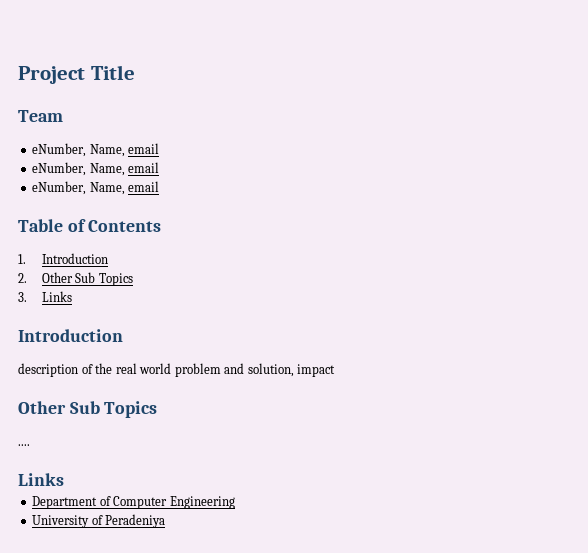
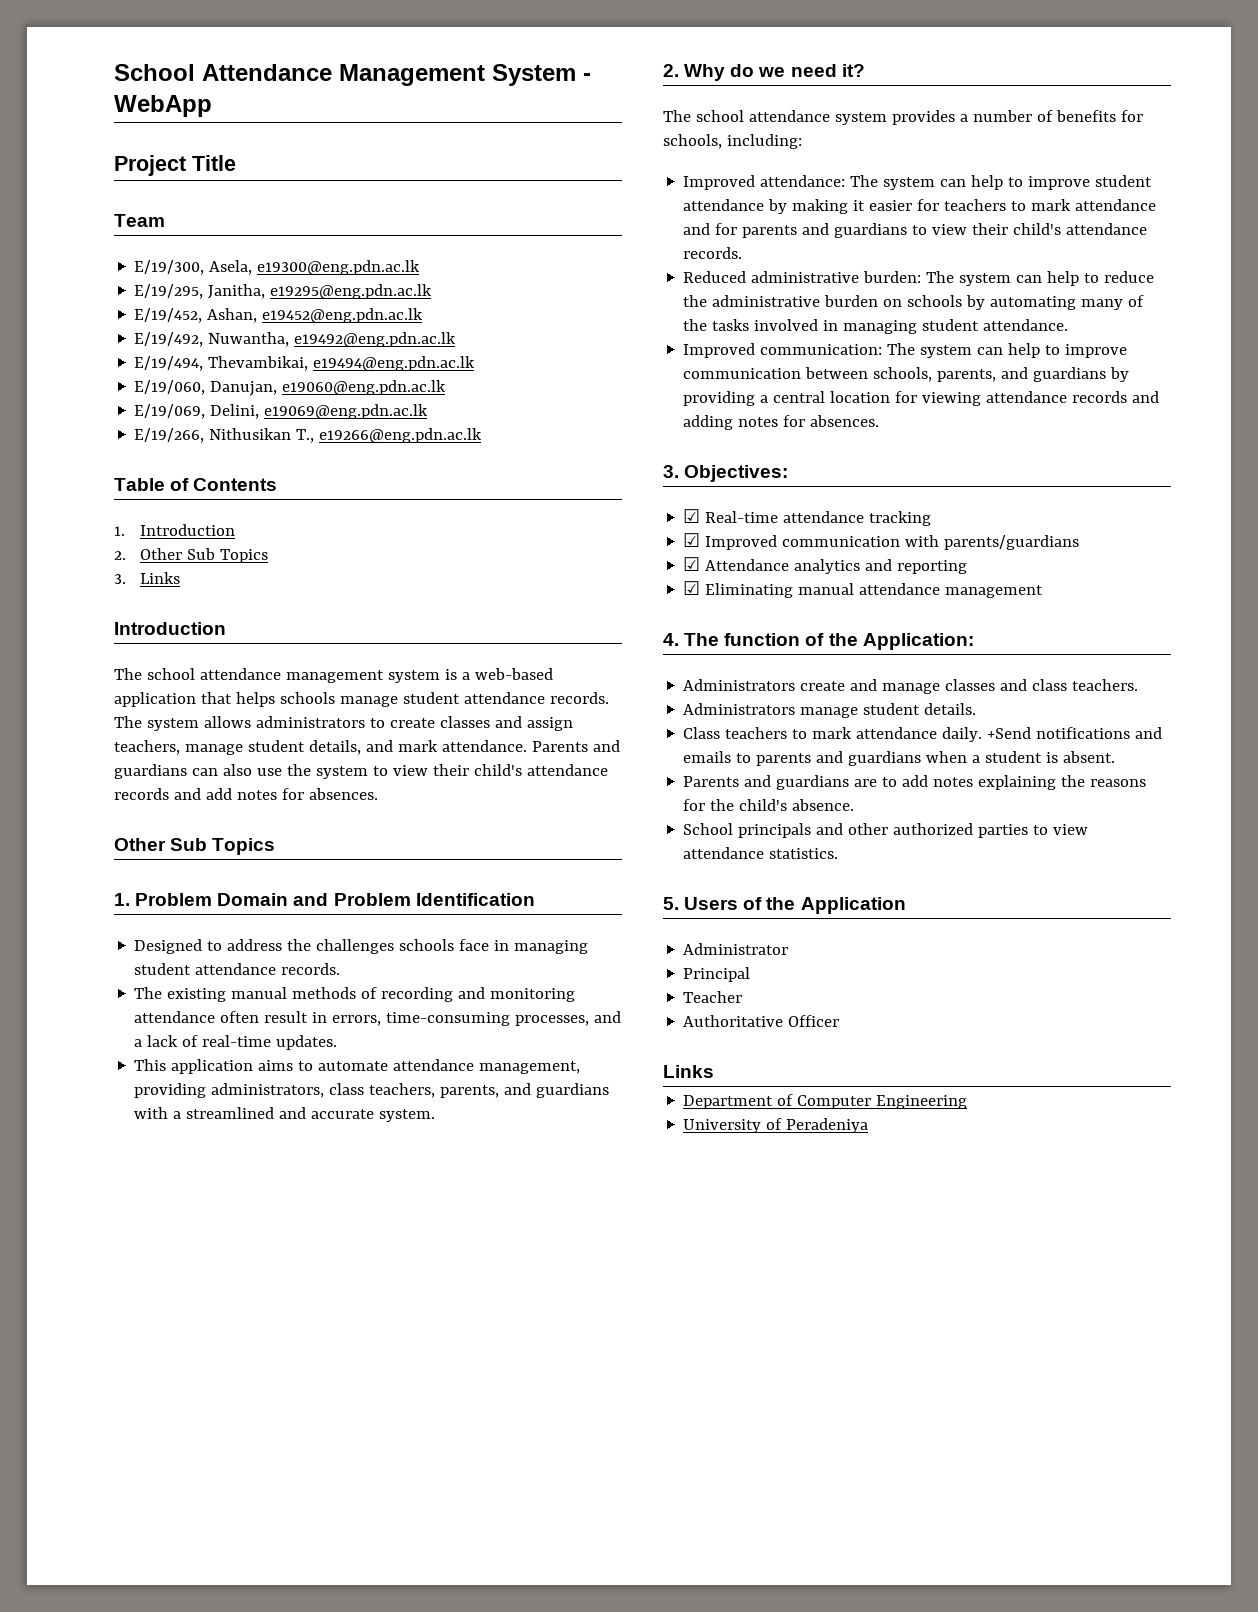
[18,65,135,84] [18,110,63,122] [32,143,160,157] [32,162,160,176] [32,181,160,195] Project Title // Team // eNumber, Name, email // eNumber, Name, email // eNumber, Name, email -> [114,64,591,86] [114,95,212,117] [114,155,236,176] [114,214,165,227] [134,260,421,275] [134,284,433,299] [134,308,424,323] [134,332,457,347] [134,356,476,371] [134,380,447,396] [134,404,429,419] [134,428,483,443] School Attendance Management System - WebApp // Project Title // Team // E/19/300, Asela, e19300@eng.pdn.ac.lk // E/19/295, Janitha, e19295@eng.pdn.ac.lk // E/19/452, Ashan, e19452@eng.pdn.ac.lk // E/19/492, Nuwantha, e19492@eng.pdn.ac.lk // E/19/494, Thevambikai, e19494@eng.pdn.ac.lk // E/19/060, Danujan, e19060@eng.pdn.ac.lk // E/19/069, Delini, e19069@eng.pdn.ac.lk // E/19/266, Nithusikan T., e19266@eng.pdn.ac.lk
[18,363,336,377] [18,401,158,418] [18,444,30,446] description of the real world problem and solution, impact // Other Sub Topics // .... -> [114,668,553,683] [114,692,609,707] [114,716,573,731] [114,740,620,755] [114,764,608,779] [114,788,378,800] [114,838,276,855] [114,893,535,906] [134,939,589,954] [134,963,341,975] [134,987,576,1002] [134,1011,622,1026] [134,1035,338,1050] [134,1059,581,1074] [134,1083,610,1098] [134,1107,436,1122] [663,64,865,81] [663,110,1143,125] [663,134,802,149] [683,175,1153,190] [683,199,1157,214] [683,223,1148,238] [683,247,743,259] [683,271,1155,286] [683,295,1145,310] [683,319,1069,334] [683,343,1128,358] [683,367,1130,382] [683,391,1160,406] [683,415,880,430] [663,465,789,482] [683,509,932,526] [683,533,1080,550] [683,557,968,574] [683,581,1044,598] [663,633,974,650] [683,679,1139,694] [683,703,977,718] [683,727,1163,742] [683,751,1116,766] [683,775,1147,790] [683,799,855,811] [683,823,1089,838] [683,847,839,859] [663,897,906,914] [683,943,789,955] [683,967,751,982] [683,991,743,1003] [683,1015,840,1027] The school attendance management system is a web-based application that helps schools manage student attendance records. The system allows administrators to create classes and assign teachers, manage student details, and mark attendance. Parents and guardians can also use the system to view their child's attendance records and add notes for absences. // Other Sub Topics // 1. Problem Domain and Problem Identification // Designed to address the challenges schools face in managing student attendance records. // The existing manual methods of recording and monitoring attendance often result in errors, time-consuming processes, and a lack of real-time updates. // This application aims to automate attendance management, providing administrators, class teachers, parents, and guardians with a streamlined and accurate system. // 2. Why do we need it? // The school attendance system provides a number of benefits for schools, including: // Improved attendance: The system can help to improve student attendance by making it easier for teachers to mark attendance and for parents and guardians to view their child's attendance records. // Reduced administrative burden: The system can help to reduce the administrative burden on schools by automating many of the tasks involved in managing student attendance. // Improved communication: The system can help to improve communication between schools, parents, and guardians by providing a central location for viewing attendance records and adding notes for absences. // 3. Objectives: // ☑ Real-time attendance tracking // ☑ Improved communication with parents/guardians // ☑ Attendance analytics and reporting // ☑ Eliminating manual attendance management // 4. The function of the Application: // Administrators create and manage classes and class teachers. // Administrators manage student details. // Class teachers to mark attendance daily. +Send notifications and emails to parents and guardians when a student is absent. // Parents and guardians are to add notes explaining the reasons for the child's absence. // School principals and other authorized parties to view attendance statistics. // 5. Users of the Application // Administrator // Principal // Teacher // Authoritative Officer

